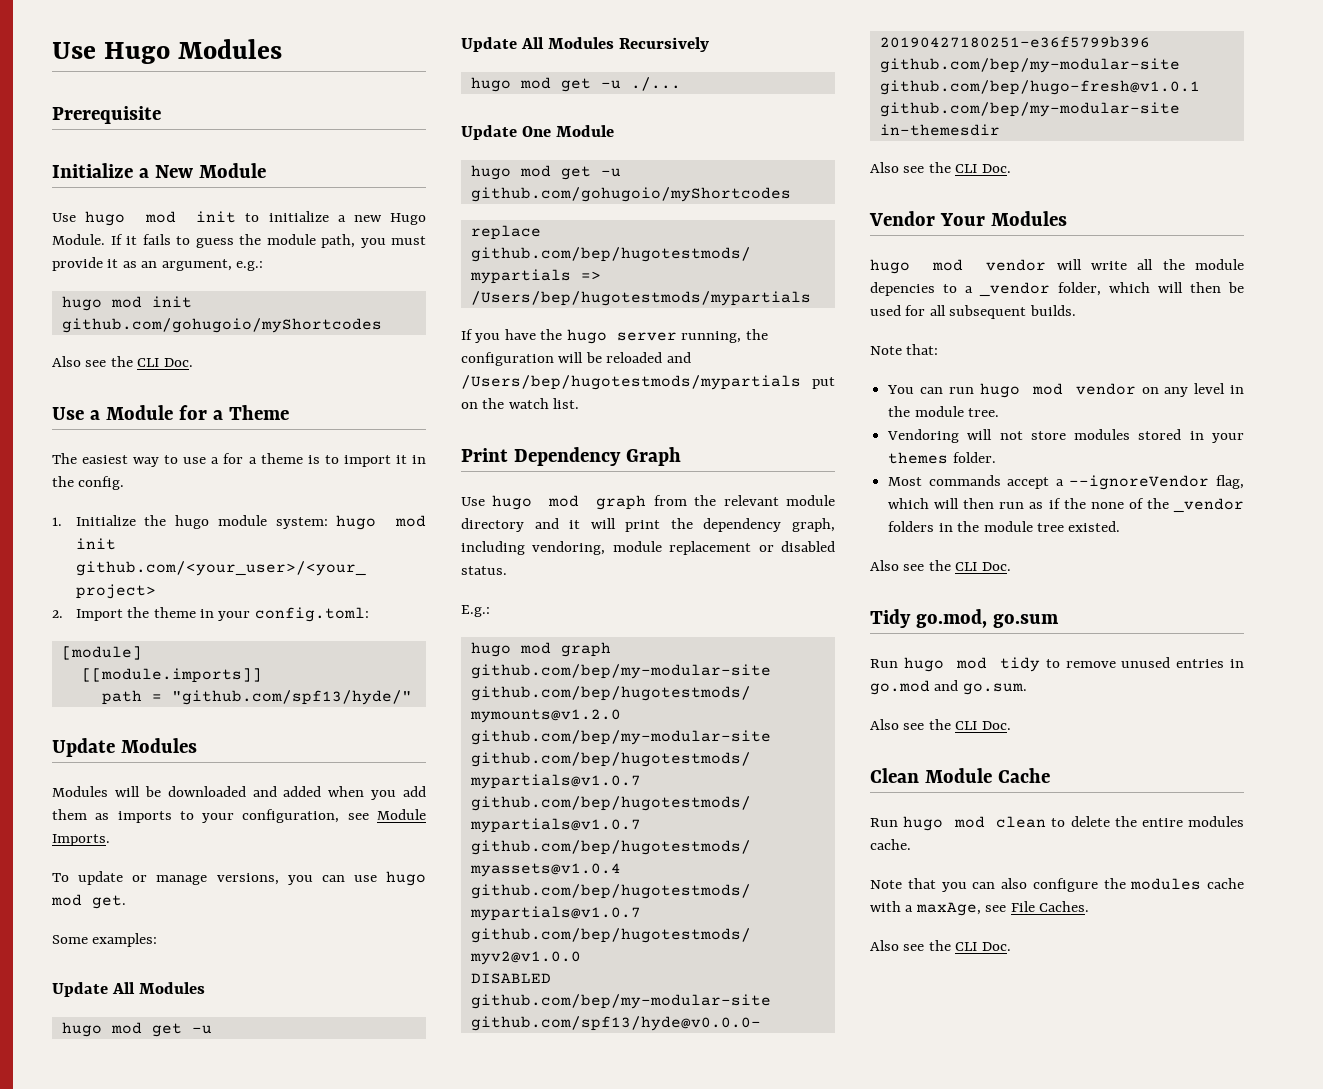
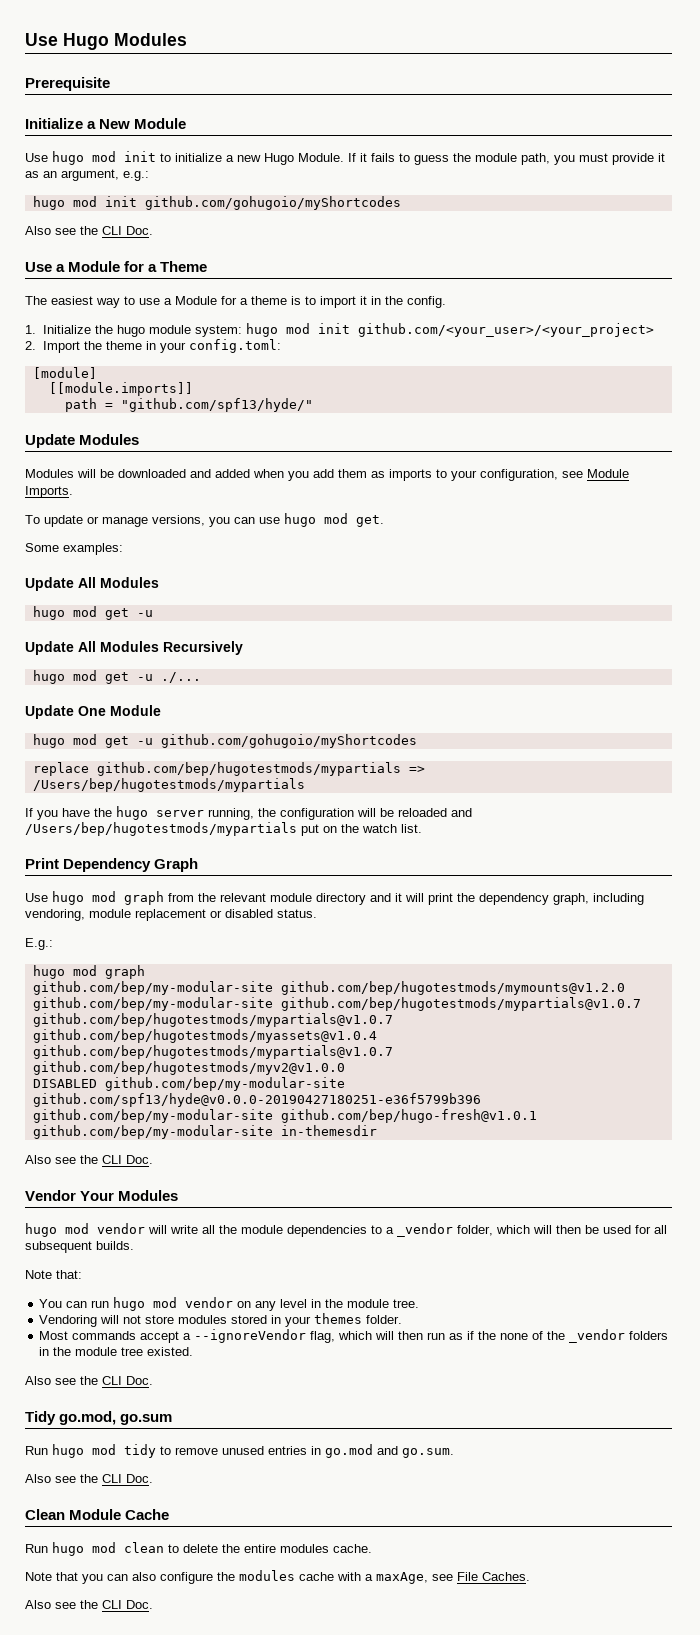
(220, 460) none -> [175,296,217,305] Module
[870,282,935,296] depencies -> [287,1225,367,1237] dependencies

